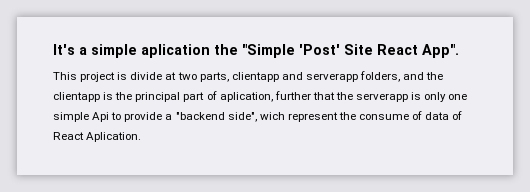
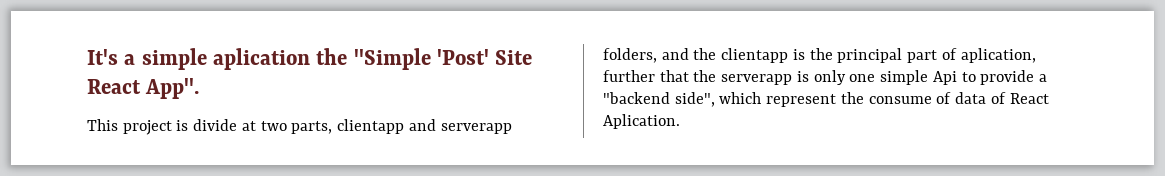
[259,112,285,120] wich -> [719,92,762,104] which

